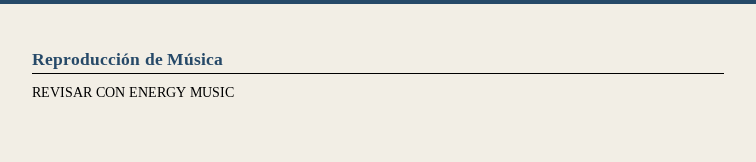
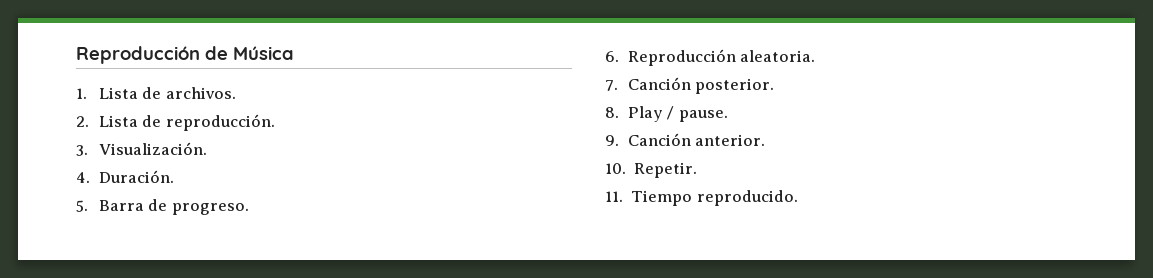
[32,87,234,97] REVISAR CON ENERGY MUSIC -> [76,87,236,99] [76,114,275,131] [76,142,207,156] [76,170,174,183] [76,199,249,215] [605,49,816,66] [605,77,775,94] [605,106,728,122] [605,133,766,146] [605,162,698,178] [605,190,798,206] 1. Lista de archivos. // 2. Lista de reproducción. // 3. Visualización. // 4. Duración. // 5. Barra de progreso. // 6. Reproducción aleatoria. // 7. Canción posterior. // 8. Play / pause. // 9. Canción anterior. // 10. Repetir. // 11. Tiempo reproducido.

